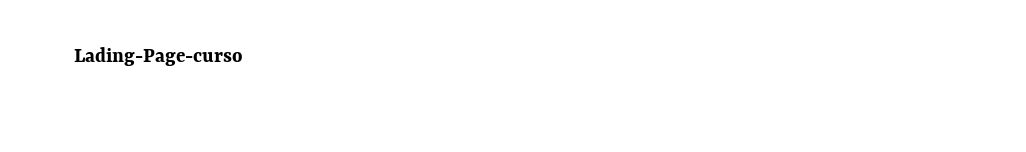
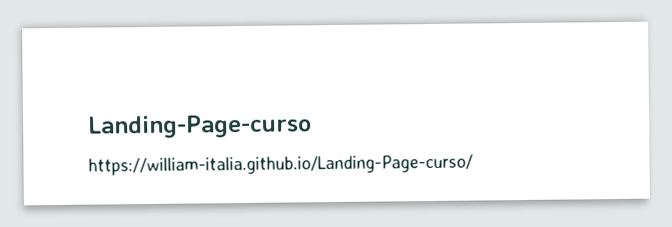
[74,47,243,66] Lading-Page-curso -> [88,114,312,139] [88,154,473,176] Landing-Page-curso // https://william-italia.github.io/Landing-Page-curso/

